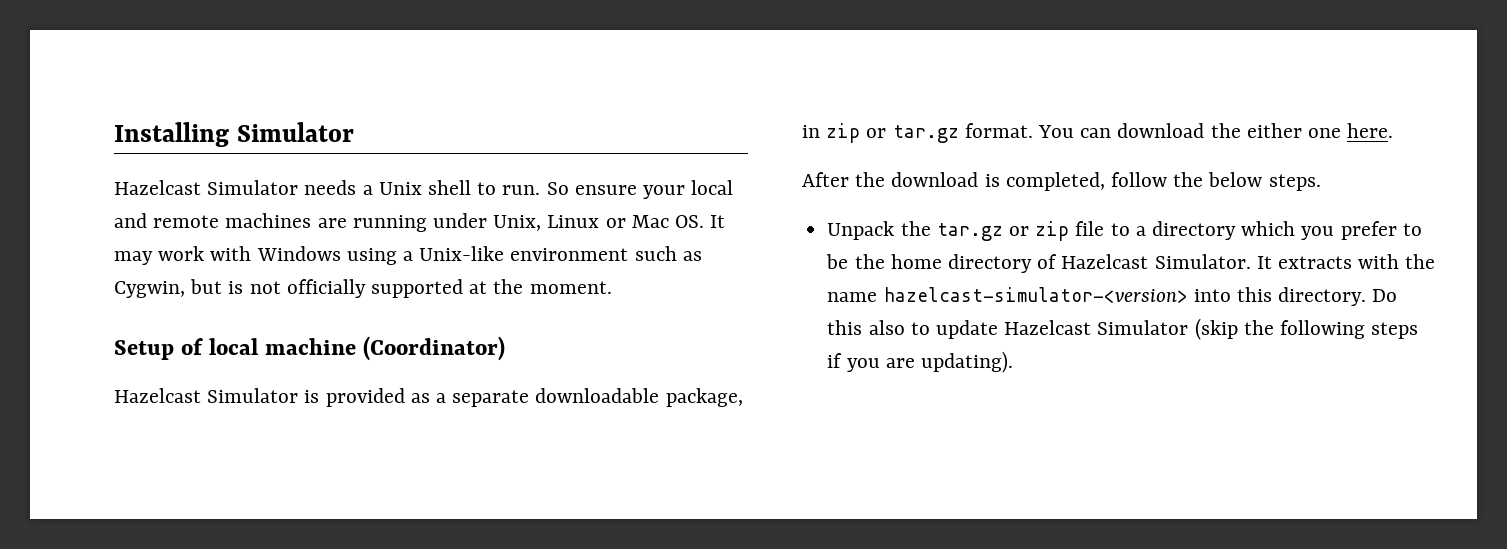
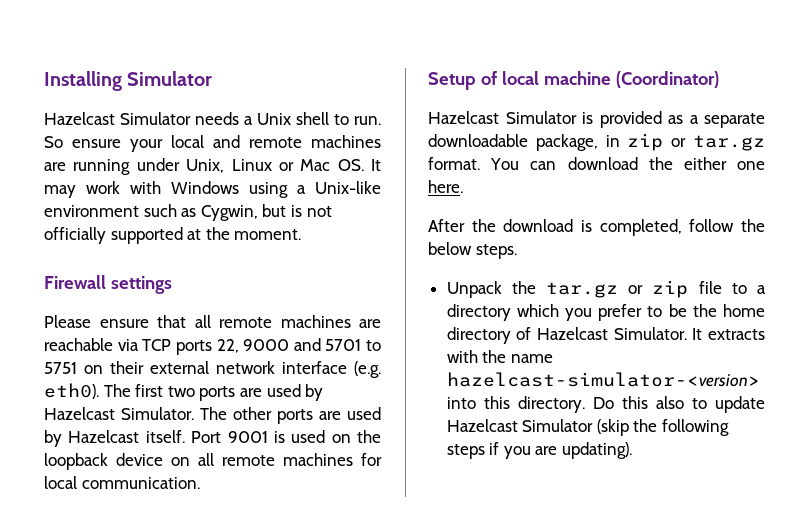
(612, 287) none -> [44,275,172,294] [44,315,381,328] [44,338,381,355] [44,361,381,378] [44,383,324,401] [44,407,381,424] [44,430,381,447] [44,453,382,470] [44,476,200,489] // Firewall settings // Please ensure that all remote machines are reachable via TCP ports 22, 9000 and 5701 to 5751 on their external network interface (e.g. eth0). The first two ports are used by Hazelcast Simulator. The other ports are used by Hazelcast itself. Port 9001 is used on the loopback device on all remote machines for local communication.

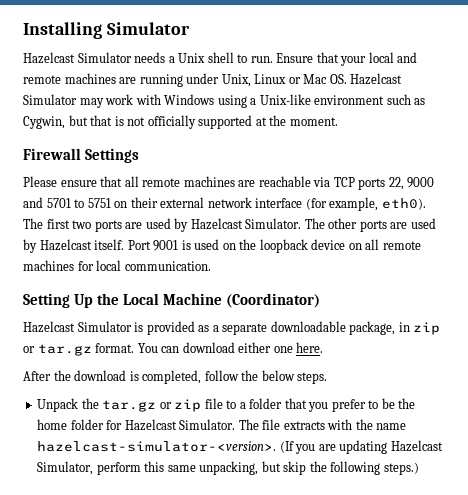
[44,136,121,148] So ensure -> [276,52,339,63] Ensure that
[371,159,381,171] It -> [350,73,403,85] [23,94,77,105] Hazelcast Simulator
(287, 210) none -> [90,115,113,126] that
[110,276,172,294] settings -> [85,148,140,163] Settings
[354,361,381,378] (e.g. -> [305,197,379,211] (for example,
[428,71,611,90] Setup of local machine -> [23,293,223,308] Setting Up the Local Machine
[648,157,673,170] the -> (235, 347) none
[446,304,559,321] directory which -> [249,398,307,409] folder that
[446,327,766,344] [446,350,553,363] [446,372,760,387] [446,396,765,413] [446,419,730,436] [446,442,633,459] directory of Hazelcast Simulator. It extracts with the name hazelcast-simulator-<version> into this directory. Do this also to update Hazelcast Simulator (skip the following steps if you are updating). -> [70,419,407,431] [37,440,443,454] [37,461,419,475] folder for Hazelcast Simulator. The file extracts with the name hazelcast-simulator-<version>. (If you are updating Hazelcast Simulator, perform this same unpacking, but skip the following steps.)

